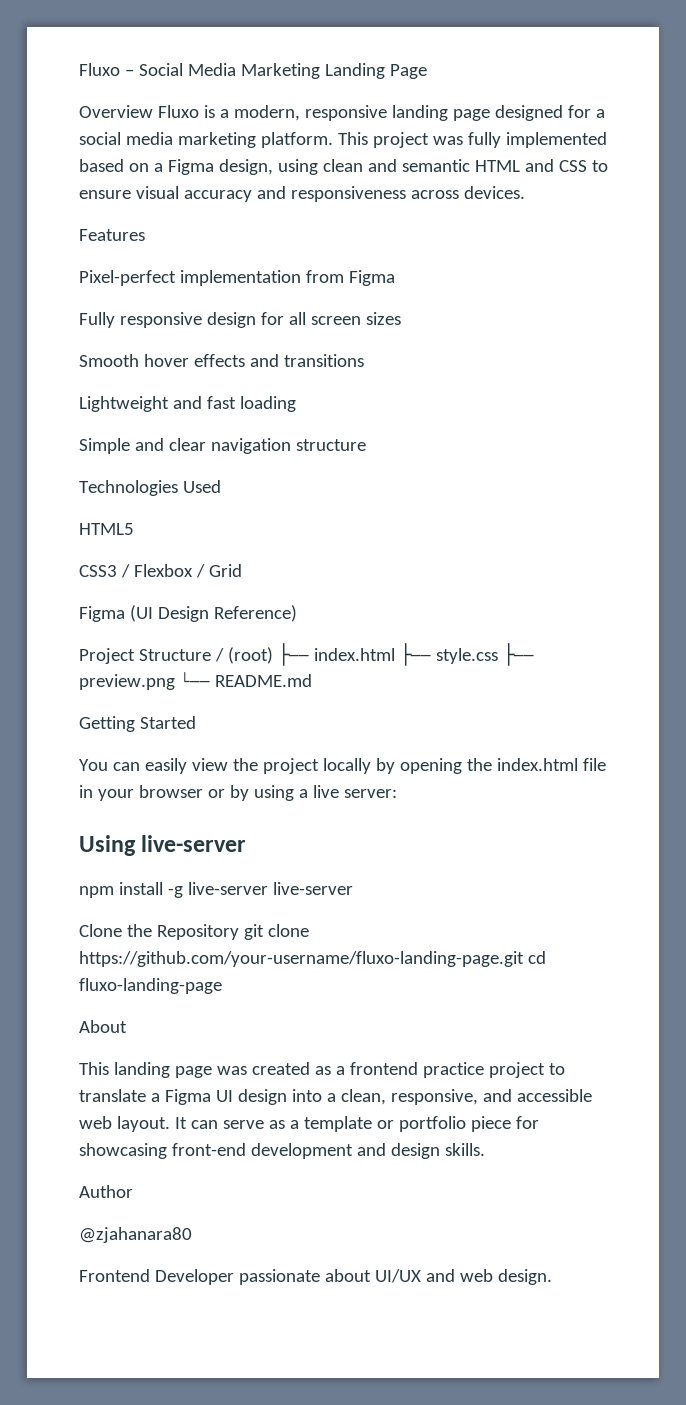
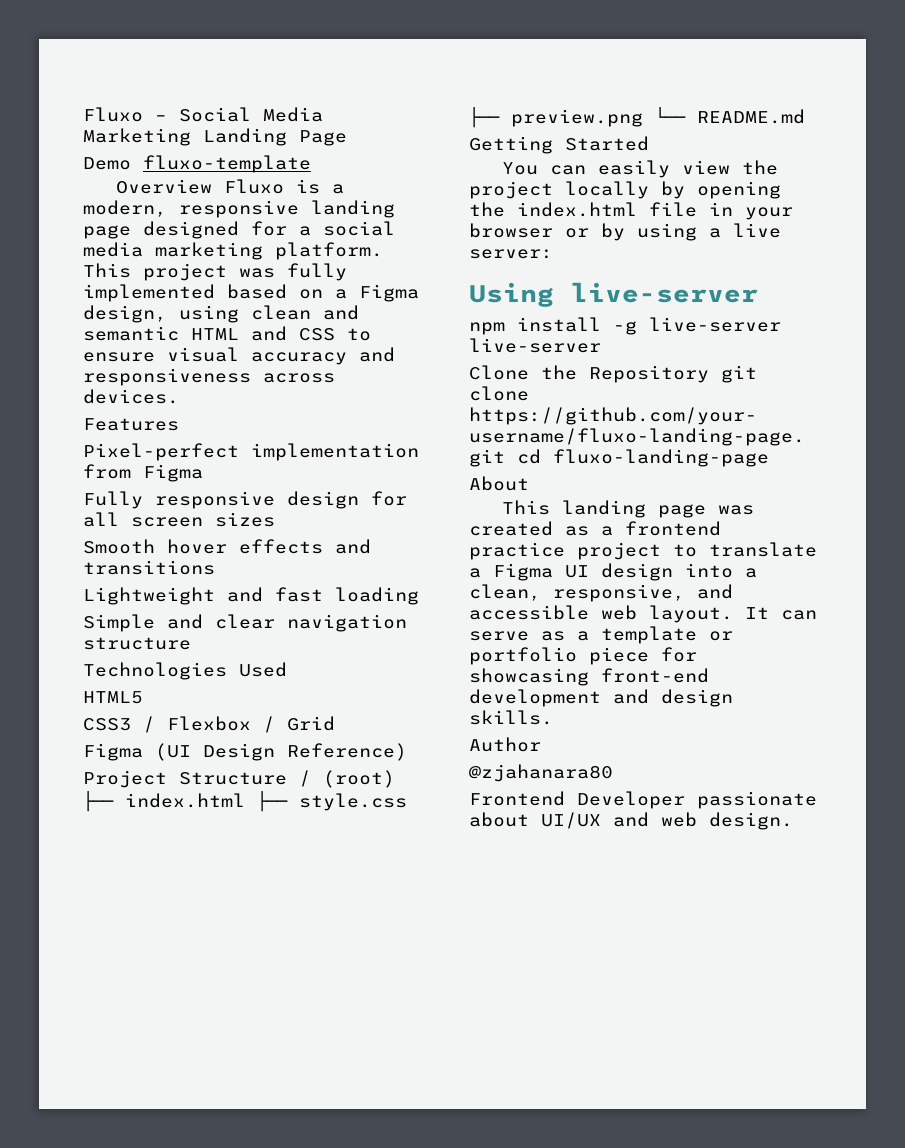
(427, 71) none -> [83,155,311,173] // Demo fluxo-template

